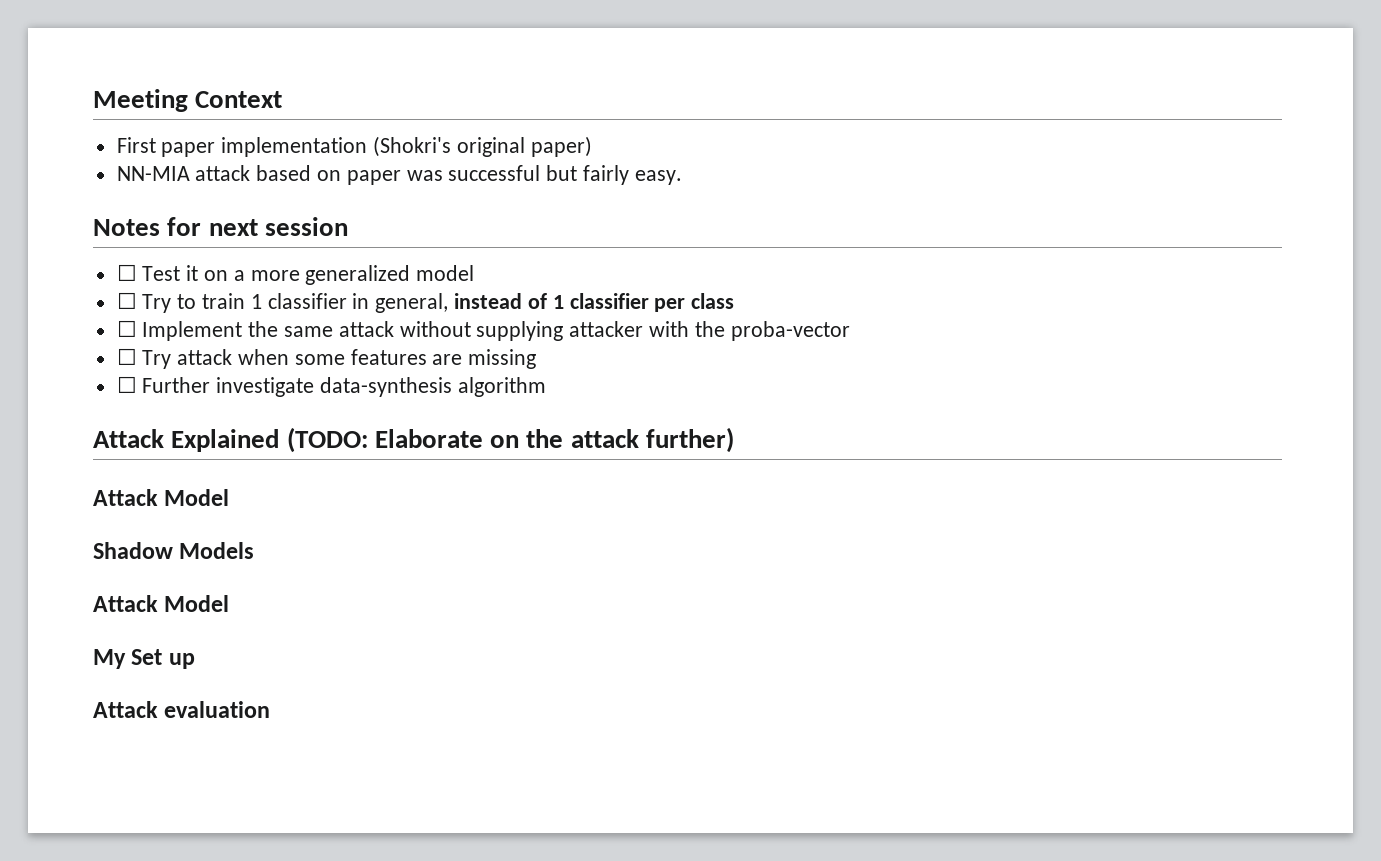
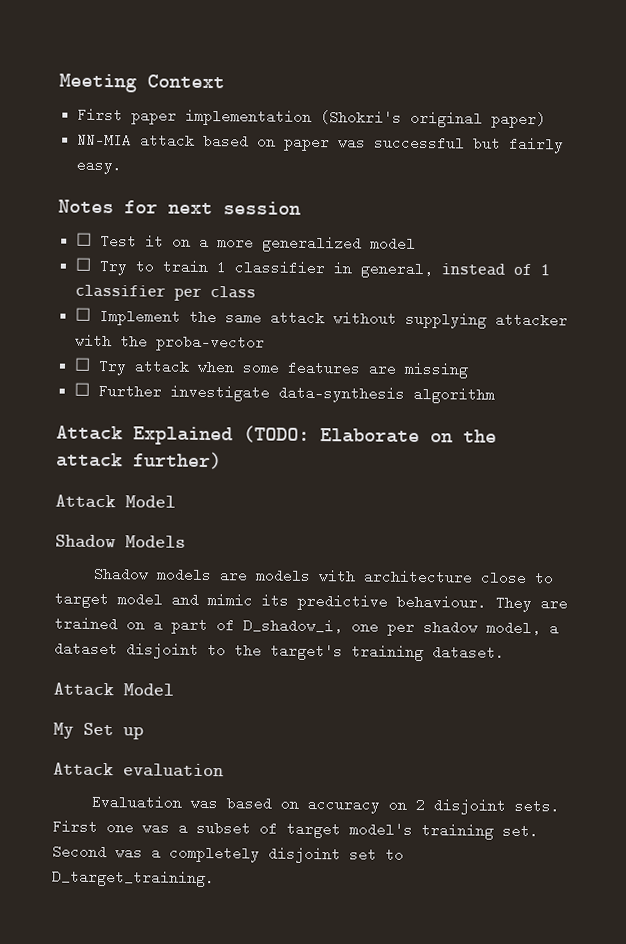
(255, 550) none -> [92,566,554,586] [54,591,568,613] [54,616,559,636] [54,641,505,662] // Shadow models are models with architecture close to target model and mimic its predictive behaviour. They are trained on a part of D_shadow_i, one per shadow model, a dataset disjoint to the target's training dataset.
(271, 709) none -> [90,794,560,815] [52,819,539,840] [52,844,404,864] [52,869,215,888] // Evaluation was based on accuracy on 2 disjoint sets. First one was a subset of target model's training set. Second was a completely disjoint set to D_target_training.

